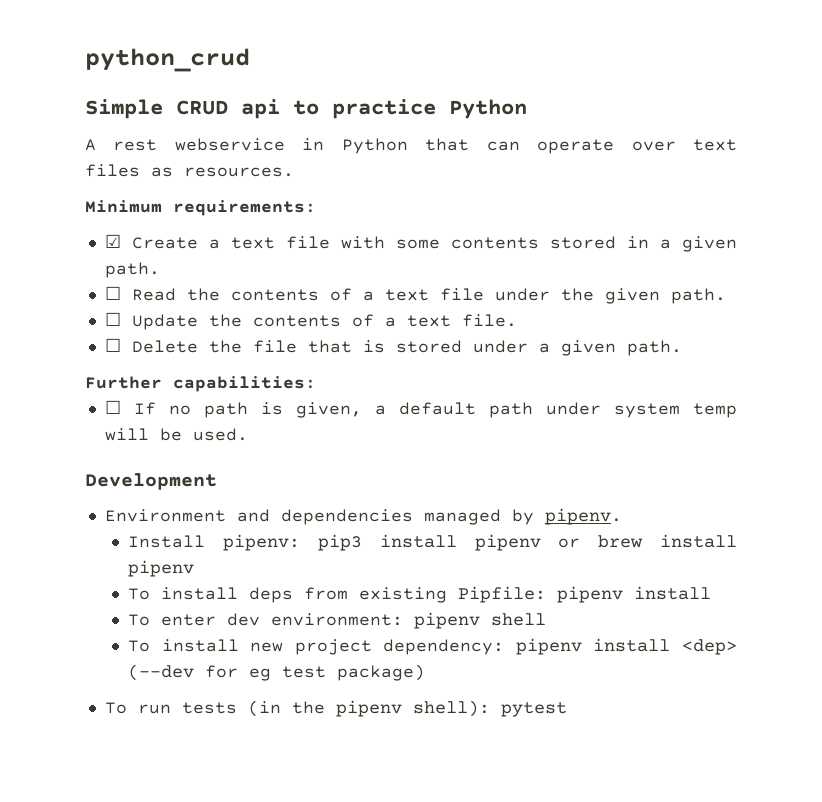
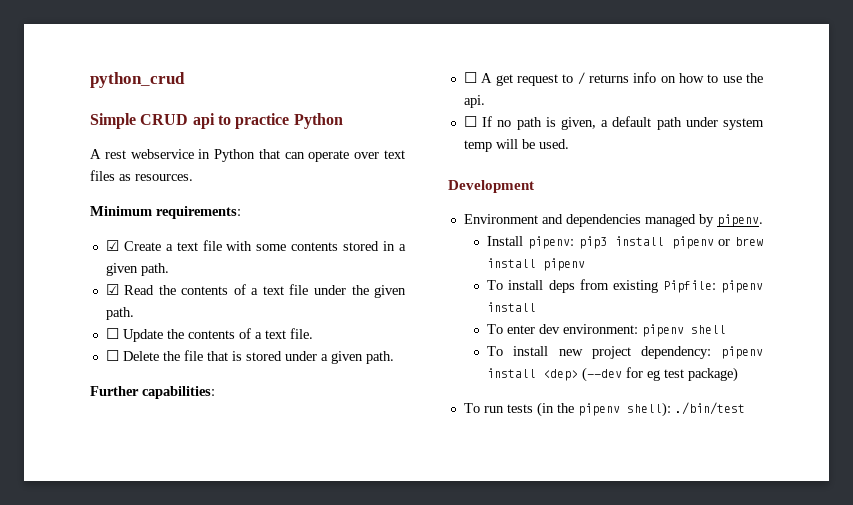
[104,286,121,300] ☐ -> [105,284,119,295] ☑
(316, 384) none -> [463,72,763,86] [463,95,485,108] // ☐ A get request to / returns info on how to use the api.
[500,702,567,717] pytest -> [674,402,745,415] ./bin/test

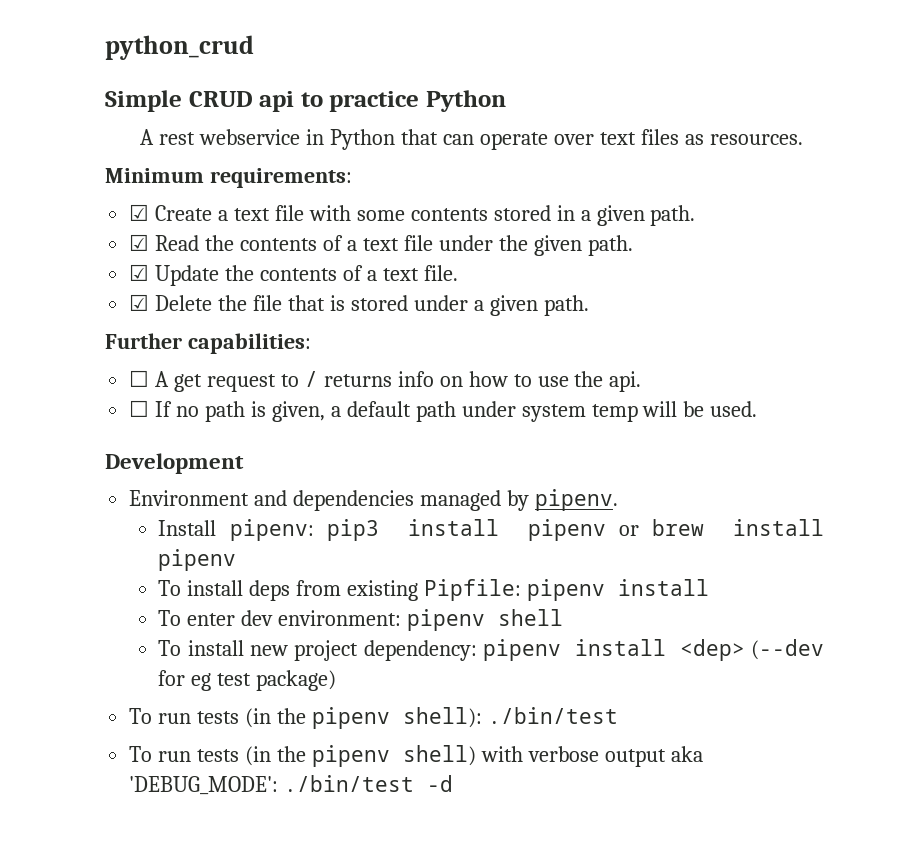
[105,328,119,339] ☐ -> [129,264,150,281] ☑
[105,350,119,361] ☐ -> [129,294,150,311] ☑
(745, 408) none -> [129,745,703,767] [129,775,454,795] // To run tests (in the pipenv shell) with verbose output aka 'DEBUG_MODE': ./bin/test -d

